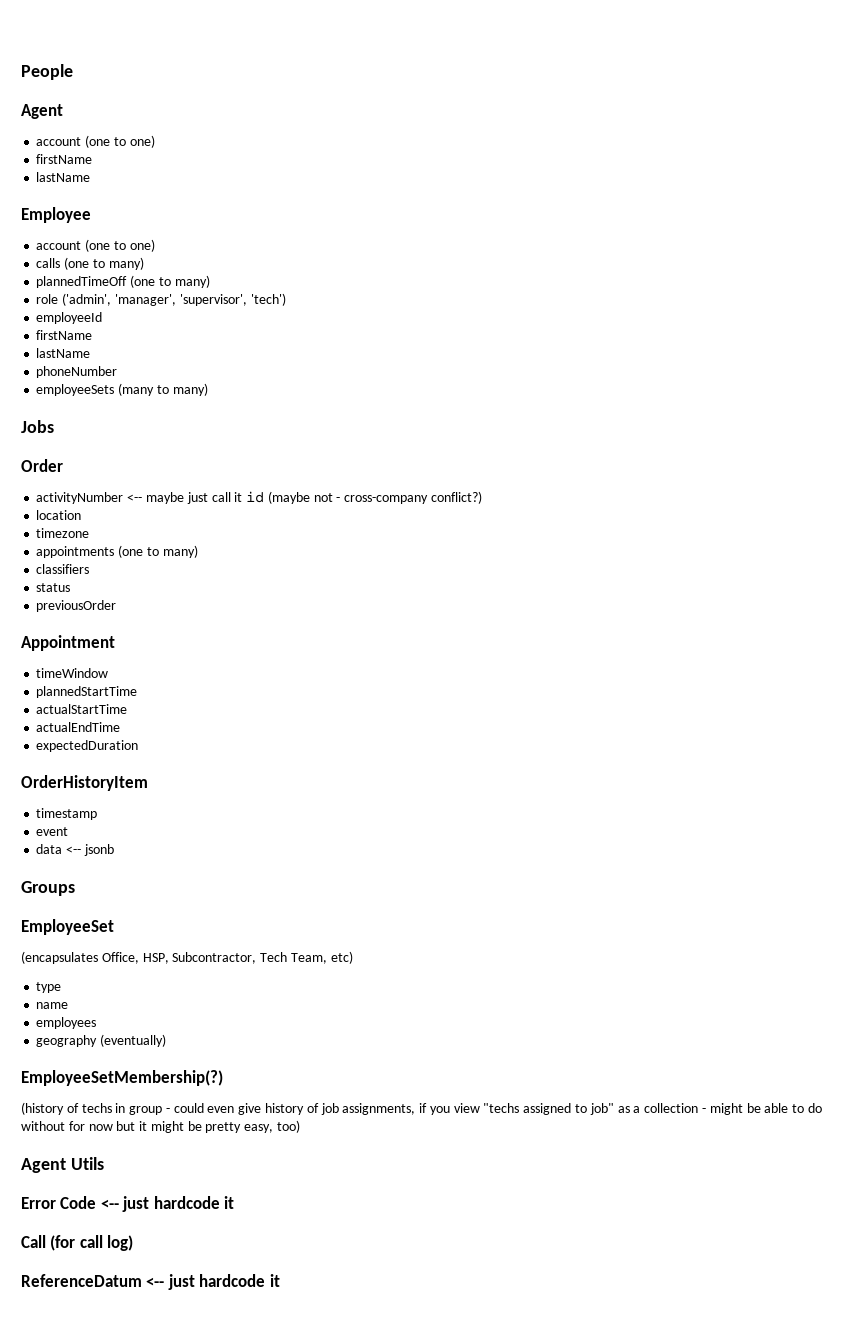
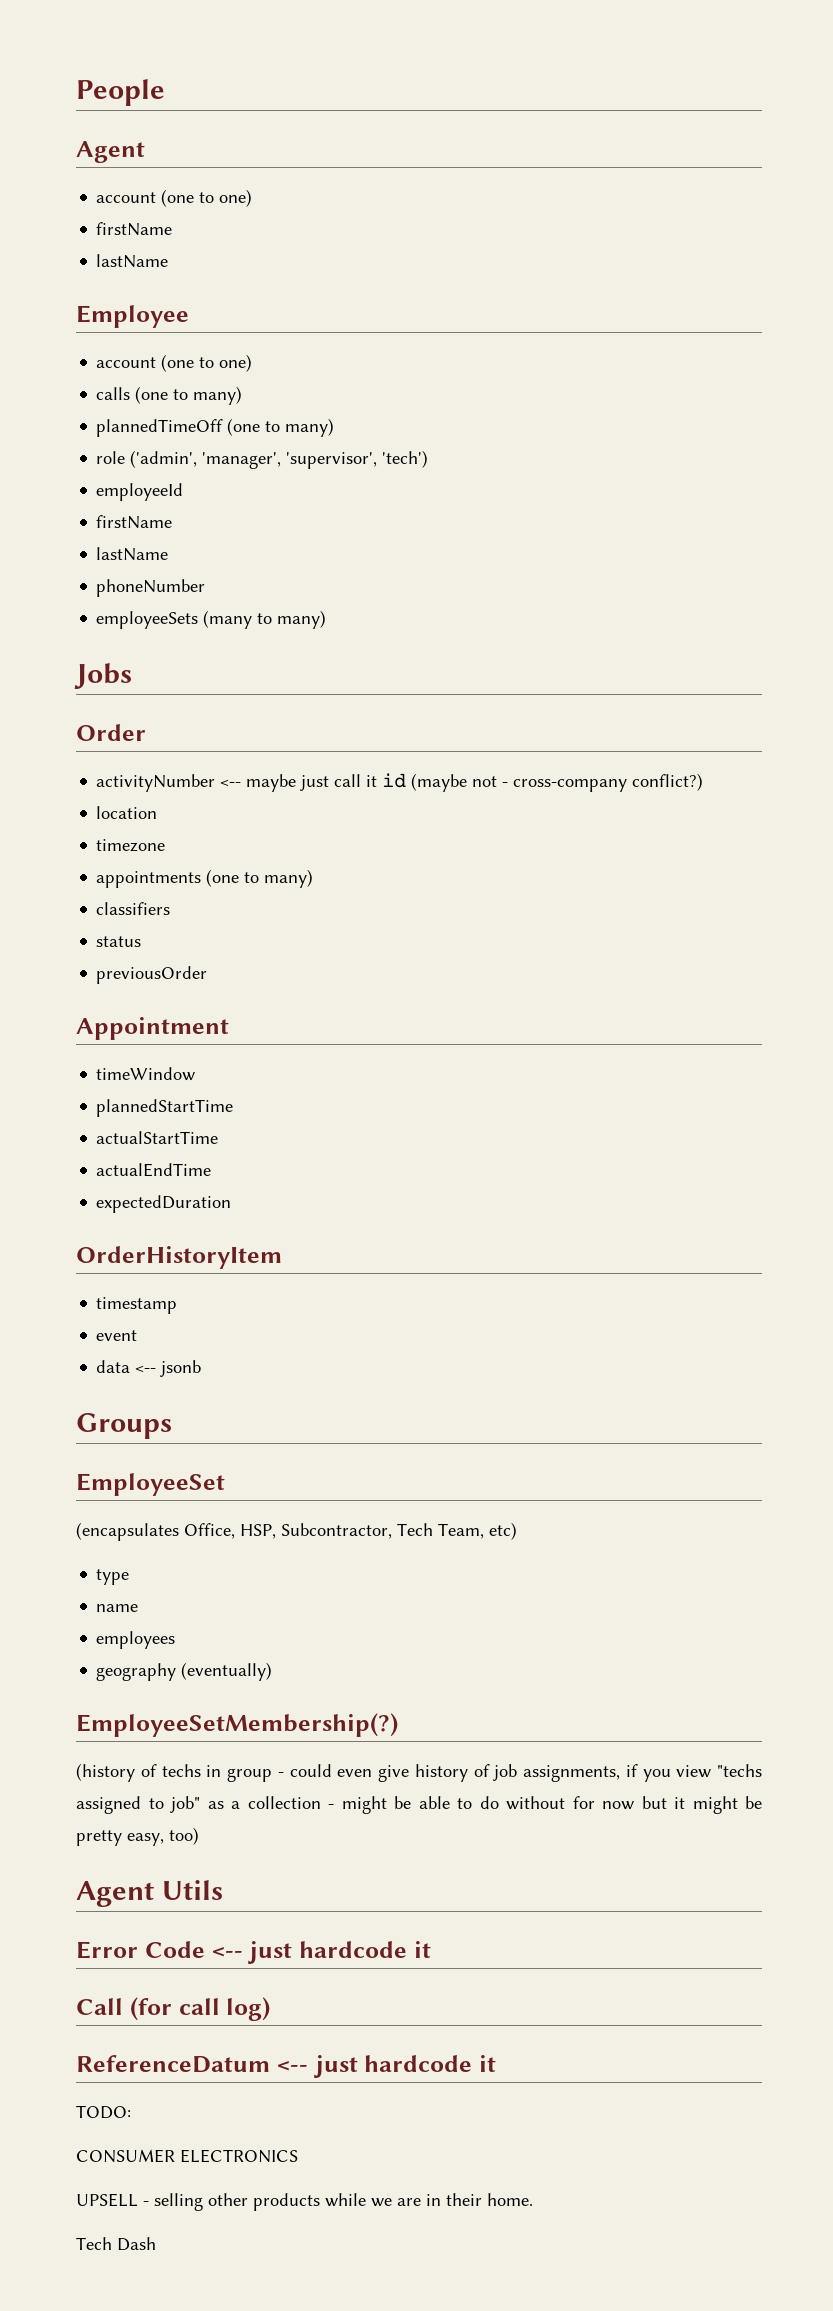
(280, 1280) none -> [76,2105,131,2119] [76,2149,298,2163] [76,2193,533,2211] [76,2237,156,2251] // TODO: // CONSUMER ELECTRONICS // UPSELL - selling other products while we are in their home. // Tech Dash

